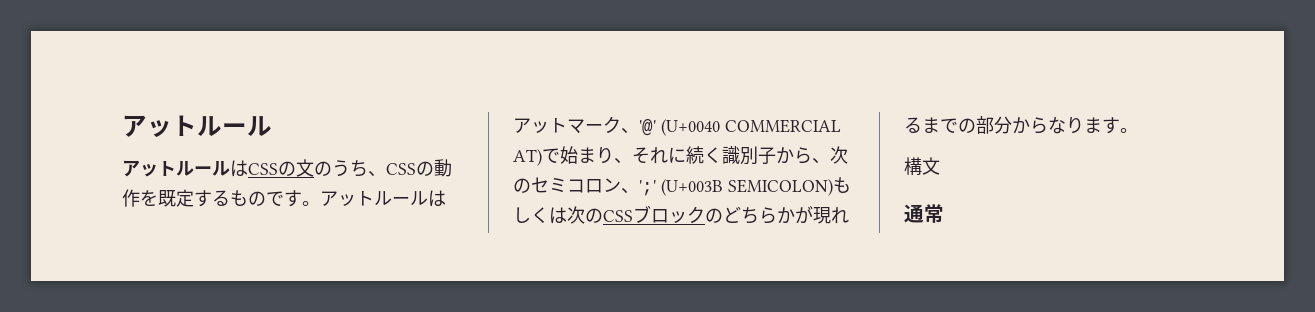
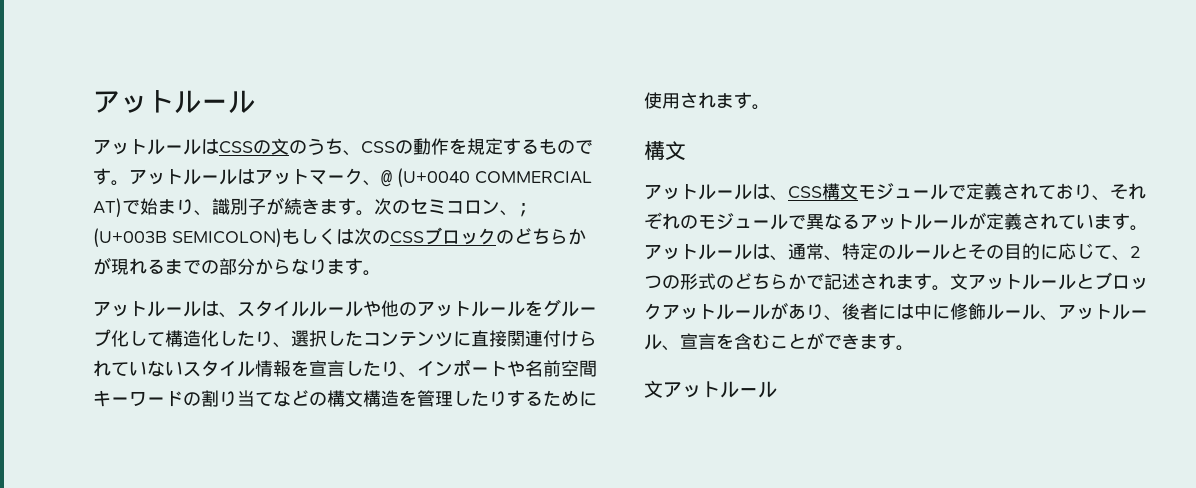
[158,190,176,207] 既 -> [467,138,485,155] 規
[639,119,656,136] '@' -> [381,170,392,187] @
[632,146,830,165] それに続く識別子から、 -> [212,197,374,216] 識別子が続きます。
[639,180,656,196] ';' -> [518,203,529,217] ;
[904,157,940,175] [904,204,944,223] 構文 // 通常 -> [93,299,597,318] [93,329,597,348] [93,359,597,378] [93,390,597,407] [644,92,770,110] [644,140,686,161] [644,183,1146,201] [644,212,1148,231] [644,243,1140,261] [644,272,1148,291] [644,302,1148,321] [644,332,914,351] [644,380,777,398] アットルールは、スタイルルールや他のアットルールをグループ化して構造化したり、選択したコンテンツに直接関連付けられていないスタイル情報を宣言したり、インポートや名前空間キーワードの割り当てなどの構文構造を管理したりするために使用されます。 // 構文 // アットルールは、CSS構文モジュールで定義されており、それぞれのモジュールで異なるアットルールが定義されています。アットルールは、通常、特定のルールとその目的に応じて、2つの形式のどちらかで記述されます。文アットルールとブロックアットルールがあり、後者には中に修飾ルール、アットルール、宣言を含むことができます。 // 文アットルール

